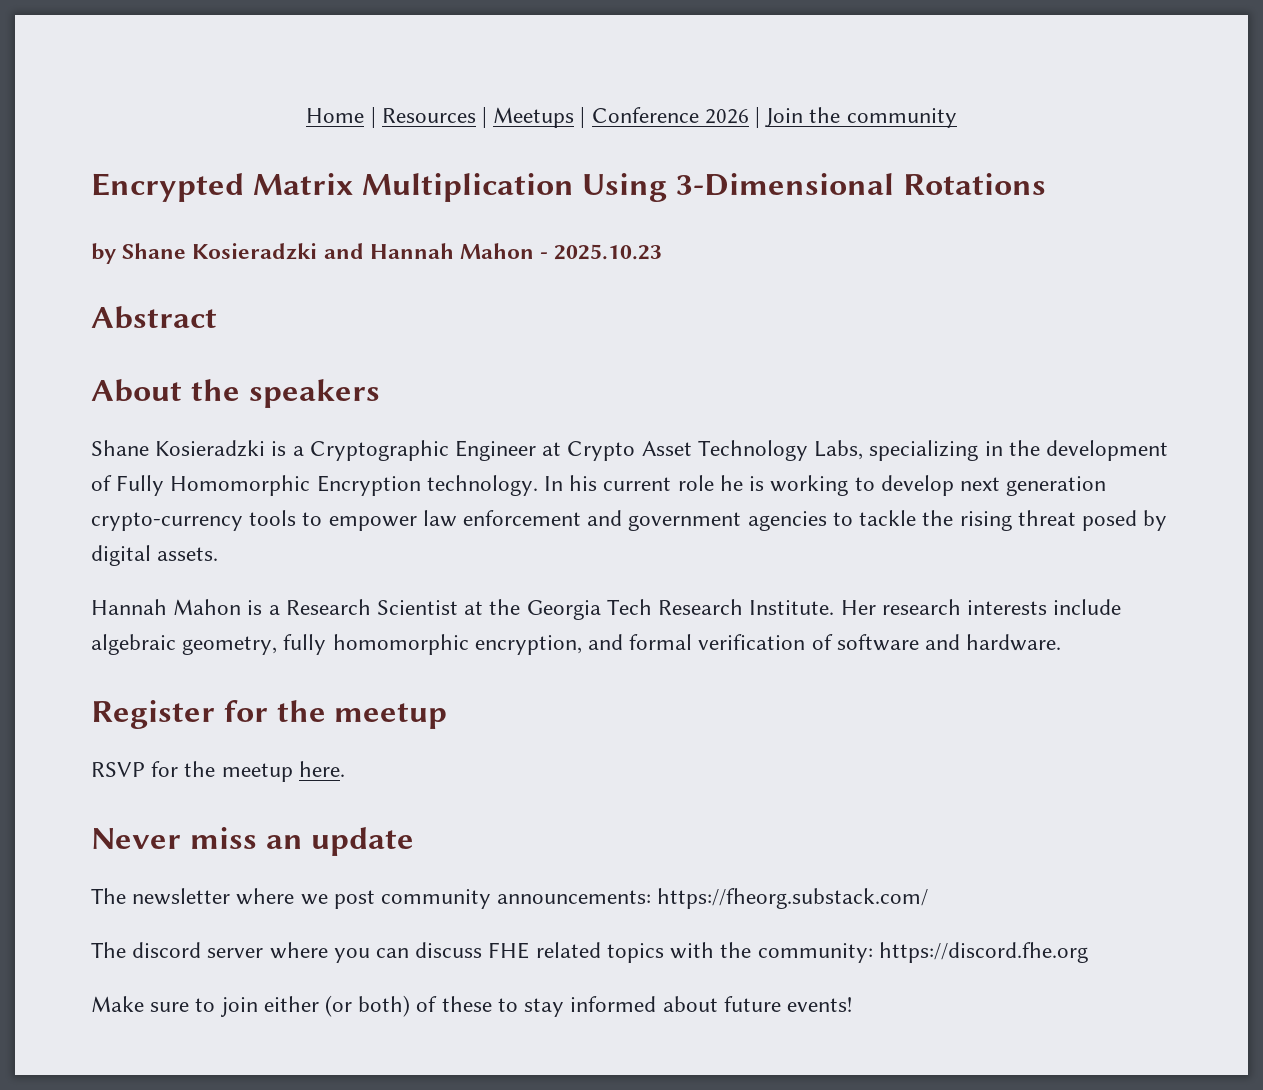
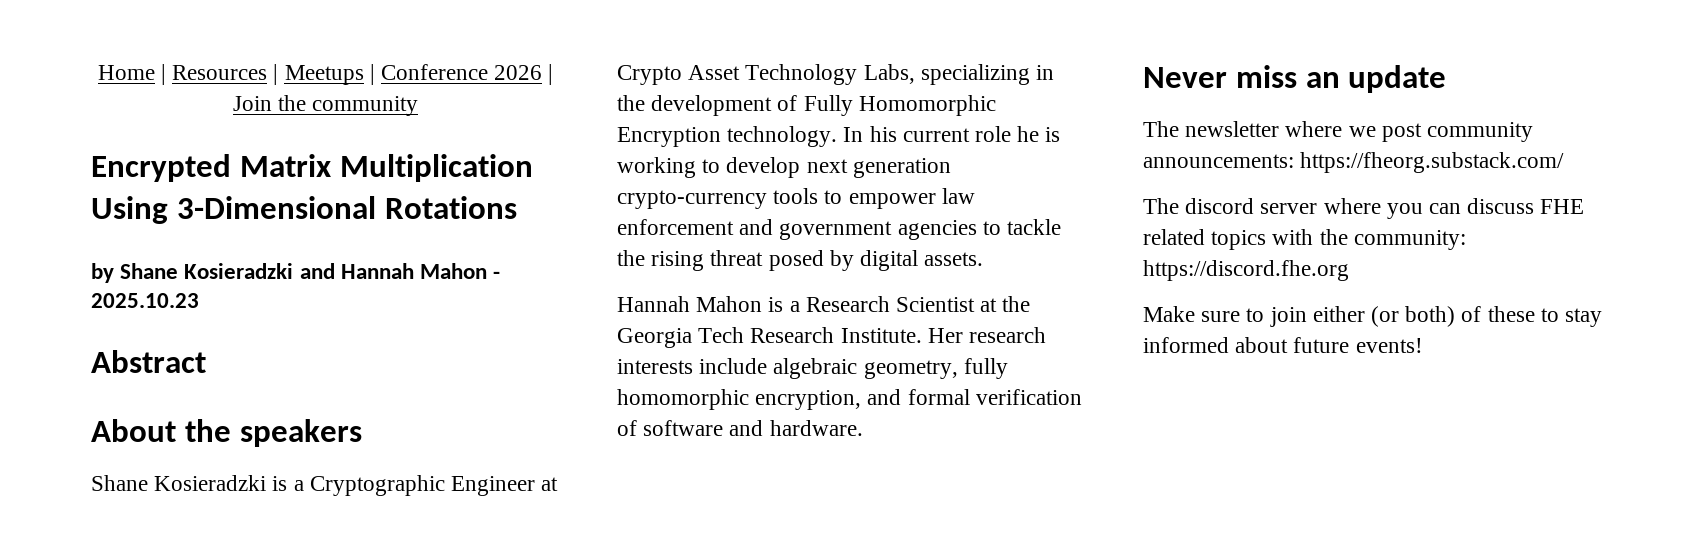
[91,700,448,729] [91,761,345,782] // Register for the meetup // RSVP for the meetup here. -> (863, 428) none

